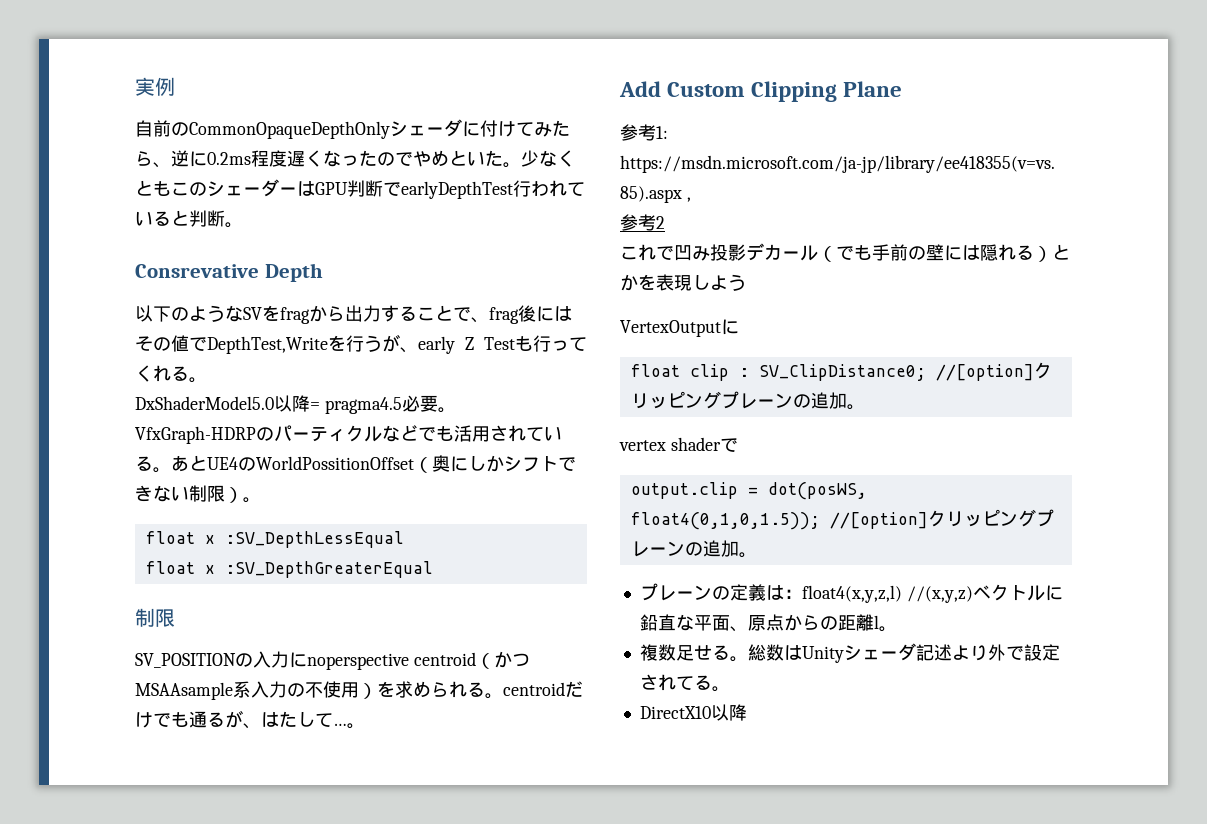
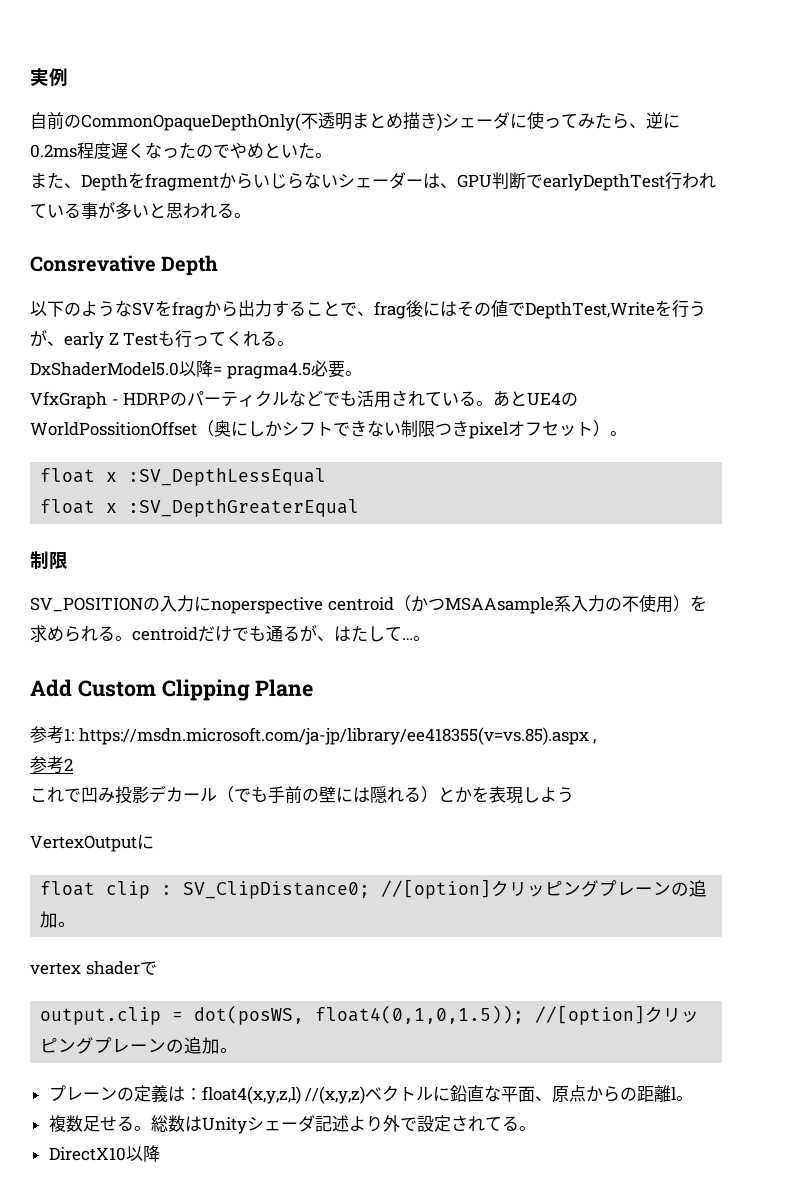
[189,121,390,139] CommonOpaqueDepthOnly -> [81,112,442,131] CommonOpaqueDepthOnly(不透明まとめ描き)
[480,120,516,137] 付け -> [527,111,561,129] 使っ
[521,150,575,167] [135,180,207,196] 少なくともこの -> [30,172,338,191] // また、Depthをfragmentからいじらない
(315, 188) none -> [440,183,457,188] 、
[171,210,225,227] と判断 -> [81,202,234,219] 事が多いと思われる
[135,426,256,444] VfxGraph-HDRP -> [30,391,171,409] VfxGraph - HDRP
(225, 493) none -> [435,420,593,439] つきpixelオフセット

